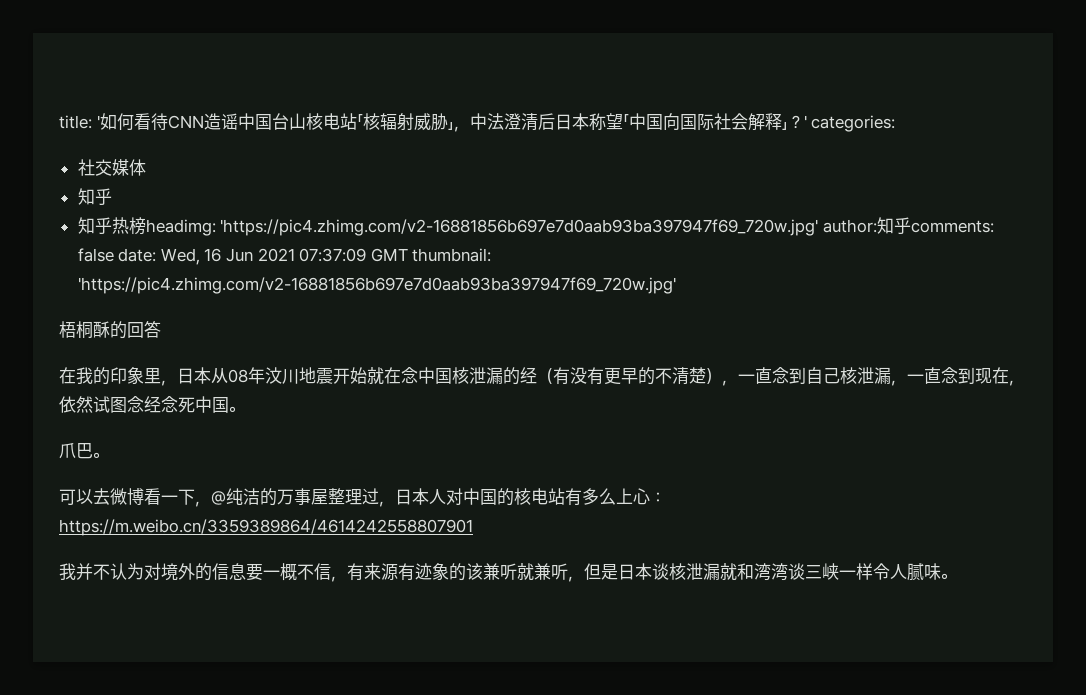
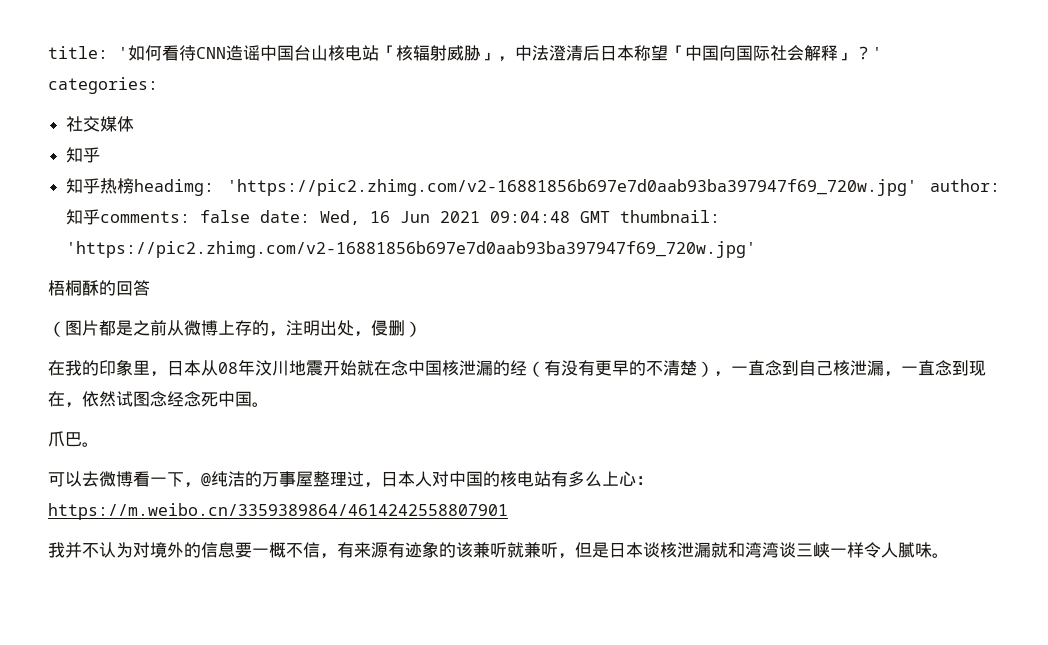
[220,219,819,236] 'https://pic4.zhimg.com/v2-16881856b697e7d0aab93ba397947f69_720w.jpg' -> [227,179,918,196] 'https://pic2.zhimg.com/v2-16881856b697e7d0aab93ba397947f69_720w.jpg'
[299,248,367,262] 07:37:09 -> [490,211,571,223] 09:04:48
[77,277,676,294] 'https://pic4.zhimg.com/v2-16881856b697e7d0aab93ba397947f69_720w.jpg' -> [66,241,757,258] 'https://pic2.zhimg.com/v2-16881856b697e7d0aab93ba397947f69_720w.jpg'
(161, 329) none -> [48,320,422,337] // （图片都是之前从微博上存的，注明出处，侵删）

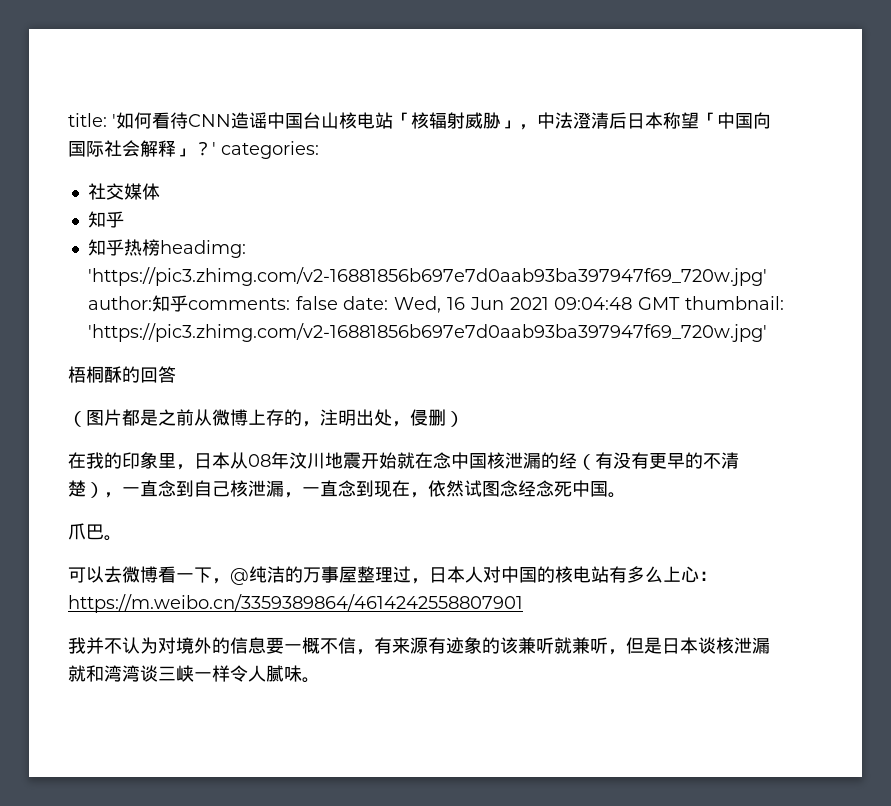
[227,179,918,196] 'https://pic2.zhimg.com/v2-16881856b697e7d0aab93ba397947f69_720w.jpg' -> [87,267,767,286] 'https://pic3.zhimg.com/v2-16881856b697e7d0aab93ba397947f69_720w.jpg'
[66,241,757,258] 'https://pic2.zhimg.com/v2-16881856b697e7d0aab93ba397947f69_720w.jpg' -> [87,323,767,342] 'https://pic3.zhimg.com/v2-16881856b697e7d0aab93ba397947f69_720w.jpg'

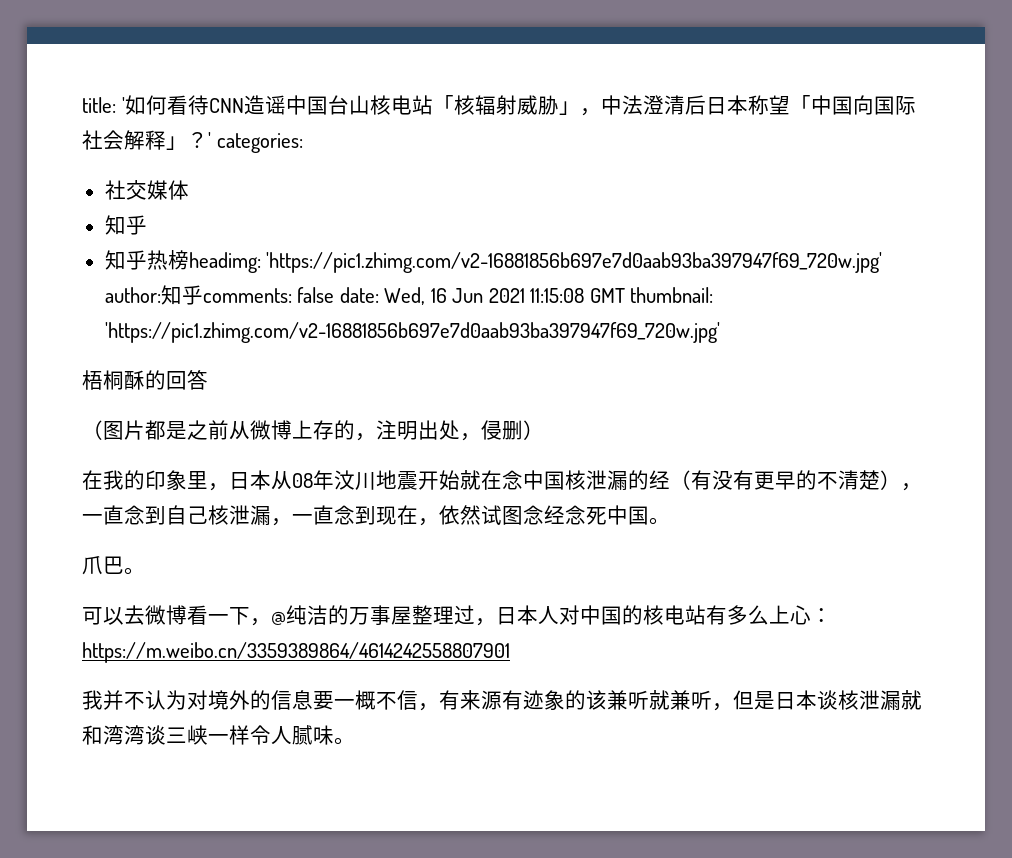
[87,267,767,286] 'https://pic3.zhimg.com/v2-16881856b697e7d0aab93ba397947f69_720w.jpg' -> [266,252,883,273] 'https://pic1.zhimg.com/v2-16881856b697e7d0aab93ba397947f69_720w.jpg'
[554,297,633,310] 09:04:48 -> [530,288,585,303] 11:15:08
[87,323,767,342] 'https://pic3.zhimg.com/v2-16881856b697e7d0aab93ba397947f69_720w.jpg' -> [104,322,721,343] 'https://pic1.zhimg.com/v2-16881856b697e7d0aab93ba397947f69_720w.jpg'

